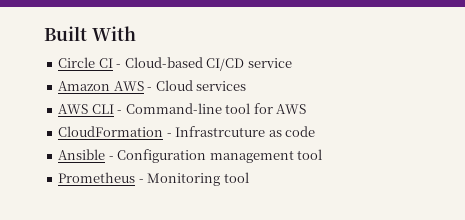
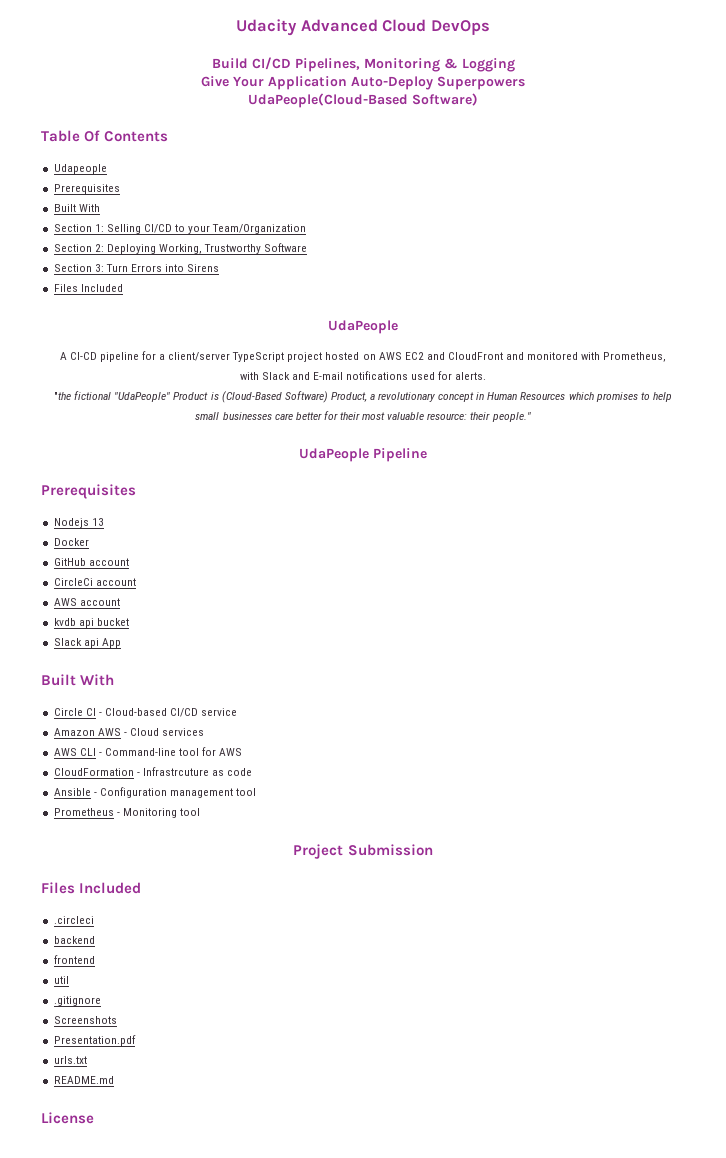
(44, 33) none -> [236,19,490,36] [211,57,515,72] [201,76,525,90] [248,93,478,108] [41,130,169,142] [53,164,107,174] [53,184,120,194] [53,204,100,212] [53,224,307,234] [53,243,308,254] [53,264,220,272] [53,284,123,292] [328,320,398,334] [59,351,667,362] [239,371,487,380] [54,391,672,403] [195,411,531,422] [299,448,427,462] [41,484,136,499] [53,518,104,528] [53,538,89,546] [53,558,129,566] [53,578,136,586] [53,598,120,606] [53,618,129,628] [53,638,121,648] Udacity Advanced Cloud DevOps // Build CI/CD Pipelines, Monitoring & Logging // Give Your Application Auto-Deploy Superpowers // UdaPeople(Cloud-Based Software) // Table Of Contents // Udapeople // Prerequisites // Built With // Section 1: Selling CI/CD to your Team/Organization // Section 2: Deploying Working, Trustworthy Software // Section 3: Turn Errors into Sirens // Files Included // UdaPeople // A CI-CD pipeline for a client/server TypeScript project hosted on AWS EC2 and CloudFront and monitored with Prometheus, // with Slack and E-mail notifications used for alerts. // "the fictional "UdaPeople" Product is (Cloud-Based Software) Product, a revolutionary concept in Human Resources which promises to help small businesses care better for their most valuable resource: their people." // UdaPeople Pipeline // Prerequisites // Nodejs 13 // Docker // GitHub account // CircleCi account // AWS account // kvdb api bucket // Slack api App //
(249, 177) none -> [293,844,433,859] [41,882,142,894] [53,916,94,924] [53,936,95,944] [53,955,95,964] [53,976,69,984] [53,996,101,1006] [53,1016,117,1024] [53,1035,136,1046] [53,1056,87,1064] [53,1076,114,1084] [41,1112,94,1124] // Project Submission // Files Included // .circleci // backend // frontend // util // .gitignore // Screenshots // Presentation.pdf // urls.txt // README.md // License

